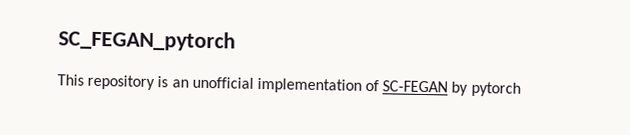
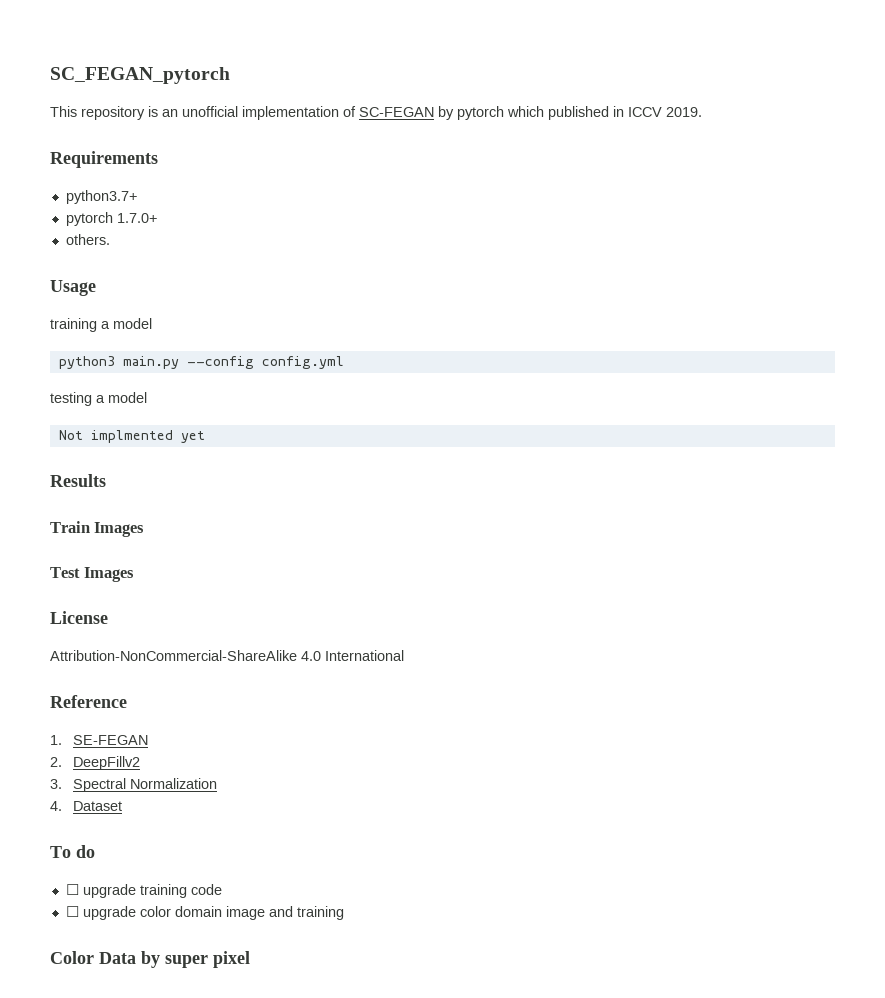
(521, 89) none -> [507,106,702,120] [50,151,158,168] [65,190,137,204] [65,212,157,226] [65,234,110,245] [50,280,96,296] [50,318,152,332] [58,356,344,369] [50,392,147,406] [58,430,205,443] [50,474,106,487] [50,521,145,537] [50,567,135,582] [50,611,108,624] [50,650,404,661] [50,695,127,708] [50,735,149,745] [50,756,141,770] [50,778,218,792] [50,801,123,811] [50,845,95,858] [65,884,222,898] [65,906,344,920] [50,951,250,968] which published in ICCV 2019. // Requirements // python3.7+ // pytorch 1.7.0+ // others. // Usage // training a model // python3 main.py --config config.yml // testing a model // Not implmented yet // Results // Train Images // Test Images // License // Attribution-NonCommercial-ShareAlike 4.0 International // Reference // 1. SE-FEGAN // 2. DeepFillv2 // 3. Spectral Normalization // 4. Dataset // To do // ☐ upgrade training code // ☐ upgrade color domain image and training // Color Data by super pixel

